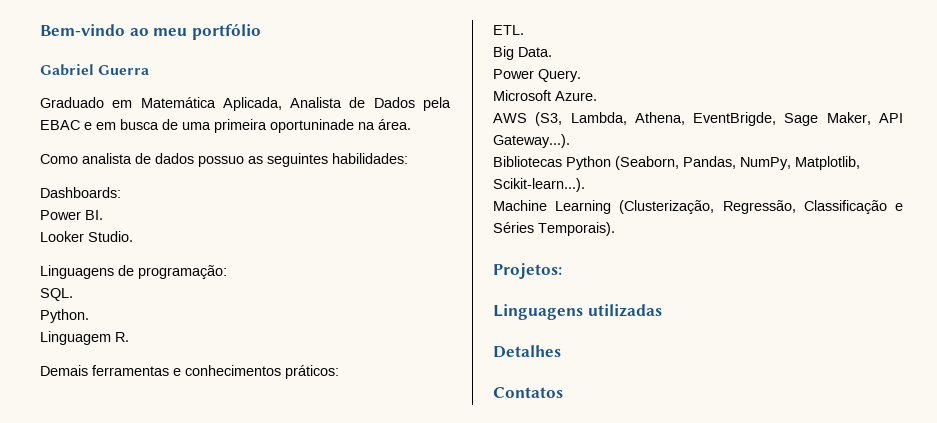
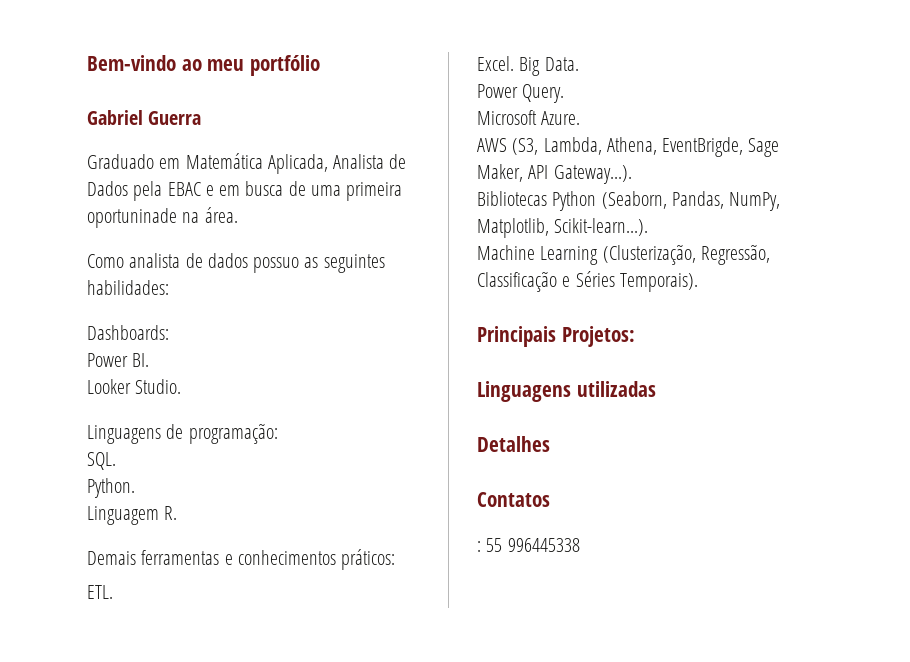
(524, 30) none -> [477,56,514,71] Excel.
(615, 229) none -> [477,326,556,347] Principais
(563, 392) none -> [477,538,580,552] // : 55 996445338

